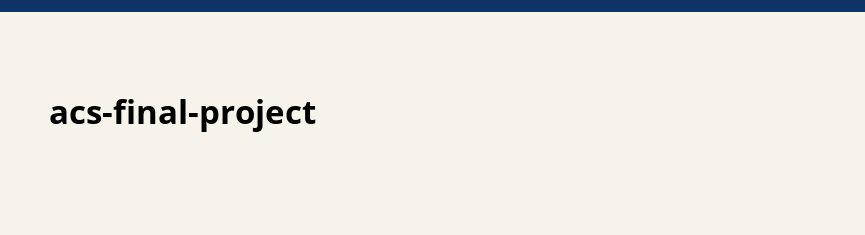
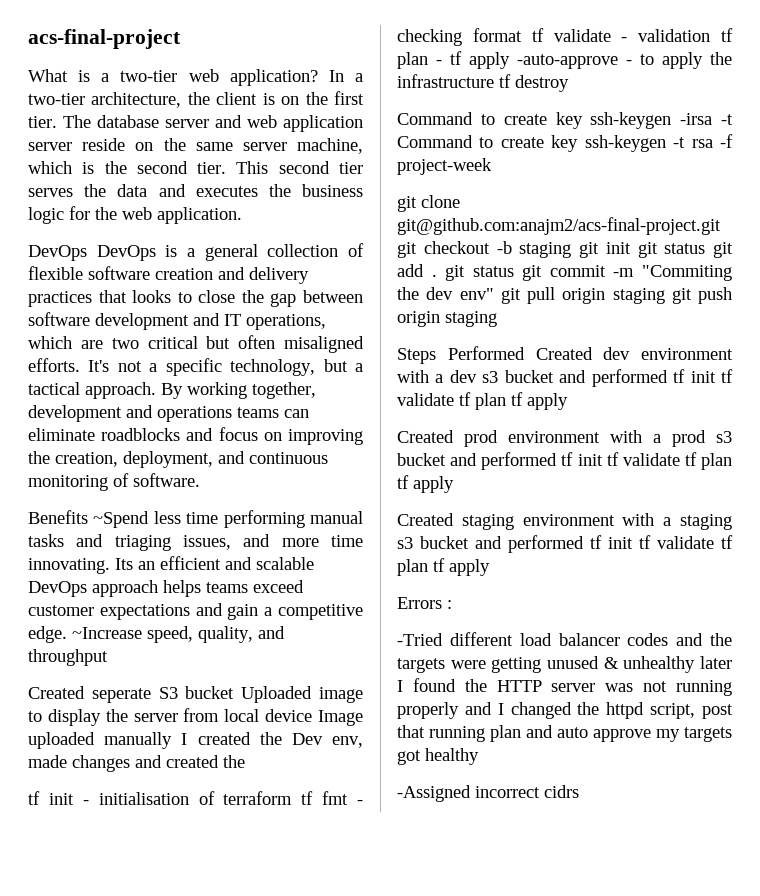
(316, 115) none -> [28,69,363,86] [28,91,364,108] [28,115,363,132] [28,138,363,154] [28,161,363,174] [28,184,363,197] [28,206,242,224] [28,243,364,261] [28,266,309,284] [28,290,363,307] [28,312,326,330] [28,335,364,353] [28,358,363,376] [28,382,316,399] [28,405,309,422] [28,427,363,445] [28,451,328,468] [28,473,200,491] [28,510,363,528] [28,534,363,551] [28,556,314,574] [28,580,304,597] [28,603,364,620] [28,626,285,643] [28,649,108,666] [28,686,364,703] [28,708,363,726] [28,732,363,749] [28,755,245,772] [28,791,363,805] [397,28,733,46] [397,51,732,69] [397,74,569,92] [397,112,733,129] [397,134,733,152] [397,158,492,175] [397,195,460,212] [397,217,721,235] [397,241,733,258] [397,264,732,281] [397,287,732,304] [397,311,497,327] [397,346,733,364] [397,369,733,387] [397,392,568,410] [397,430,732,447] [397,452,732,470] [397,475,454,493] [397,513,732,530] [397,535,733,553] [397,558,490,576] [397,597,452,609] [397,632,732,646] [397,656,732,673] [397,678,732,696] [397,702,733,719] [397,725,732,742] [397,748,479,765] [397,785,579,802] // What is a two-tier web application? In a two-tier architecture, the client is on the first tier. The database server and web application server reside on the same server machine, which is the second tier. This second tier serves the data and executes the business logic for the web application. // DevOps DevOps is a general collection of flexible software creation and delivery practices that looks to close the gap between software development and IT operations, which are two critical but often misaligned efforts. It's not a specific technology, but a tactical approach. By working together, development and operations teams can eliminate roadblocks and focus on improving the creation, deployment, and continuous monitoring of software. // Benefits ~Spend less time performing manual tasks and triaging issues, and more time innovating. Its an efficient and scalable DevOps approach helps teams exceed customer expectations and gain a competitive edge. ~Increase speed, quality, and throughput // Created seperate S3 bucket Uploaded image to display the server from local device Image uploaded manually I created the Dev env, made changes and created the // tf init - initialisation of terraform tf fmt - checking format tf validate - validation tf plan - tf apply -auto-approve - to apply the infrastructure tf destroy // Command to create key ssh-keygen -irsa -t Command to create key ssh-keygen -t rsa -f project-week // git clone git@github.com:anajm2/acs-final-project.git git checkout -b staging git init git status git add . git status git commit -m "Commiting the dev env" git pull origin staging git push origin staging // Steps Performed Created dev environment with a dev s3 bucket and performed tf init tf validate tf plan tf apply // Created prod environment with a prod s3 bucket and performed tf init tf validate tf plan tf apply // Created staging environment with a staging s3 bucket and performed tf init tf validate tf plan tf apply // Errors : // -Tried different load balancer codes and the targets were getting unused & unhealthy later I found the HTTP server was not running properly and I changed the httpd script, post that running plan and auto approve my targets got healthy // -Assigned incorrect cidrs

